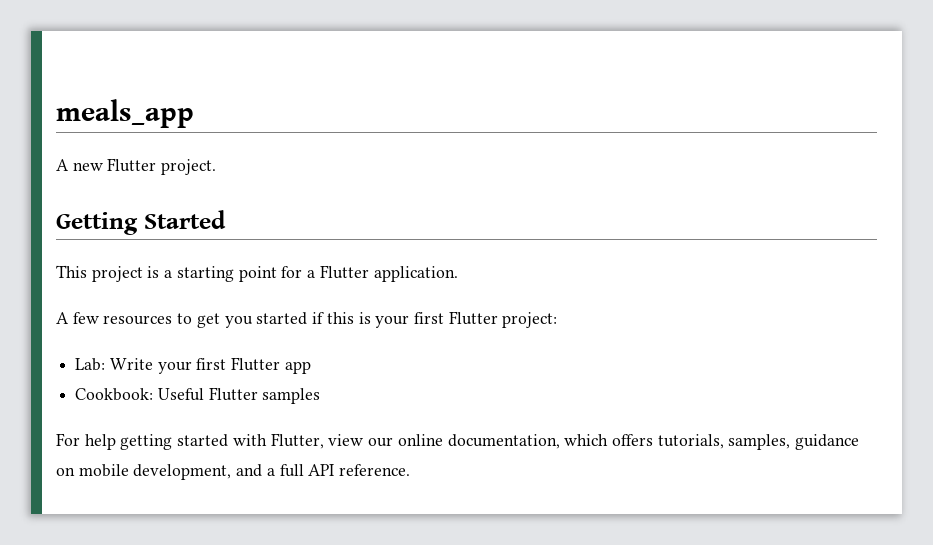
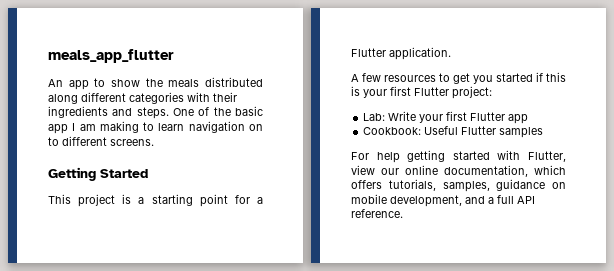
[56,99,194,128] [56,158,217,175] meals_app // A new Flutter project. -> [48,49,174,63] [48,77,263,90] [48,92,237,104] [48,106,263,119] [48,121,263,134] [48,136,154,146] meals_app_flutter // An app to show the meals distributed along different categories with their ingredients and steps. One of the basic app I am making to learn navigation on to different screens.

